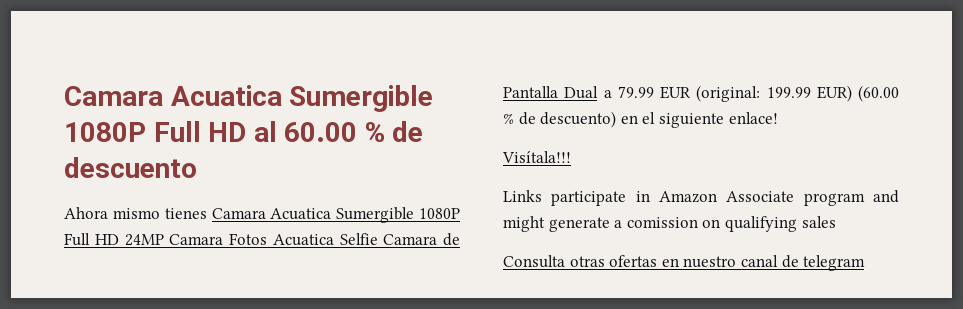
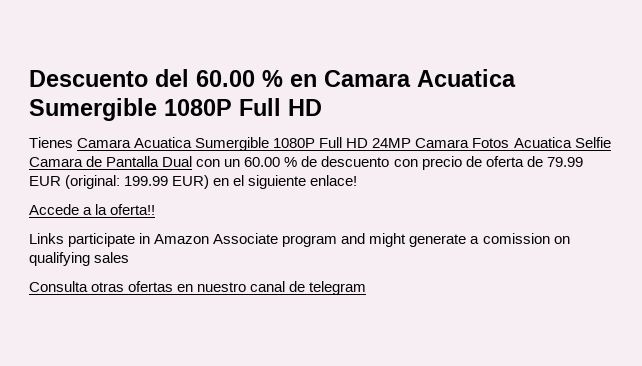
[64,85,434,112] [64,121,424,142] [64,157,197,178] [64,207,207,219] Camara Acuatica Sumergible 1080P Full HD al 60.00 % de descuento // Ahora mismo tienes -> [29,69,516,87] [29,98,322,121] [29,137,73,148] Descuento del 60.00 % en Camara Acuatica Sumergible 1080P Full HD // Tienes
[603,90,612,98] a -> [196,156,543,170] con un 60.00 % de descuento con precio de oferta de
[858,85,899,102] [503,111,617,128] (60.00 % de descuento) -> (210, 182) none
[502,151,571,163] Visítala!!! -> [29,204,156,215] Accede a la oferta!!

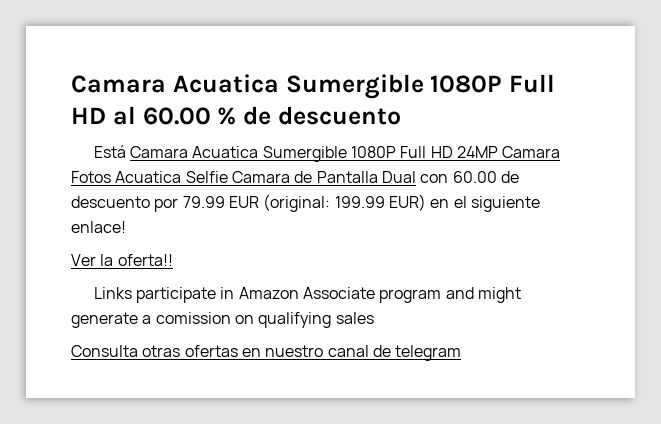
[29,69,516,87] [29,98,322,121] [29,137,73,148] Descuento del 60.00 % en Camara Acuatica Sumergible 1080P Full HD // Tienes -> [71,74,555,99] [71,106,401,125] [93,145,126,158] Camara Acuatica Sumergible 1080P Full HD al 60.00 % de descuento // Está
[224,156,543,170] un 60.00 % de descuento con precio de oferta de -> [452,171,519,183] [71,196,179,212] 60.00 de descuento por
[29,204,93,215] Accede a -> [71,254,96,266] Ver

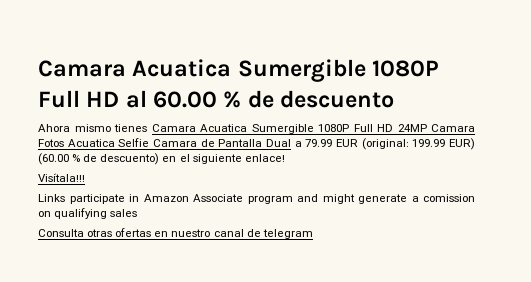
[93,145,126,158] Está -> [38,124,147,132] Ahora mismo tienes
[420,171,519,183] [71,196,179,212] con 60.00 de descuento por -> [294,141,302,147] a
(426, 202) none -> [38,153,160,165] (60.00 % de descuento)
[71,254,173,266] Ver la oferta!! -> [38,173,85,182] Visítala!!!

